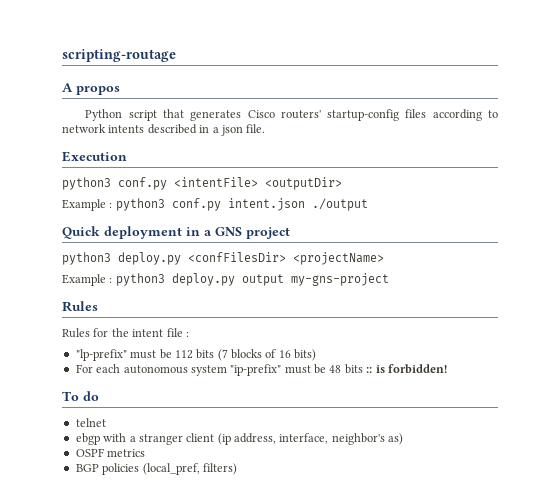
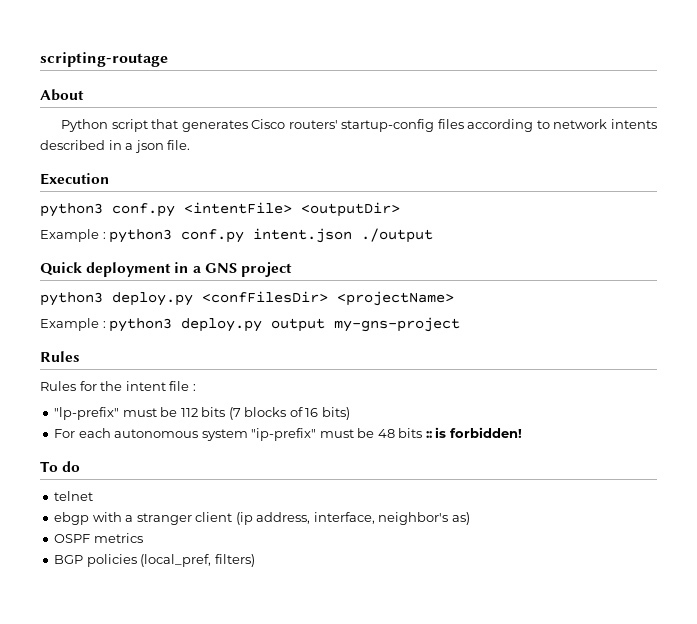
[62,83,120,95] A propos -> [40,89,84,101] About

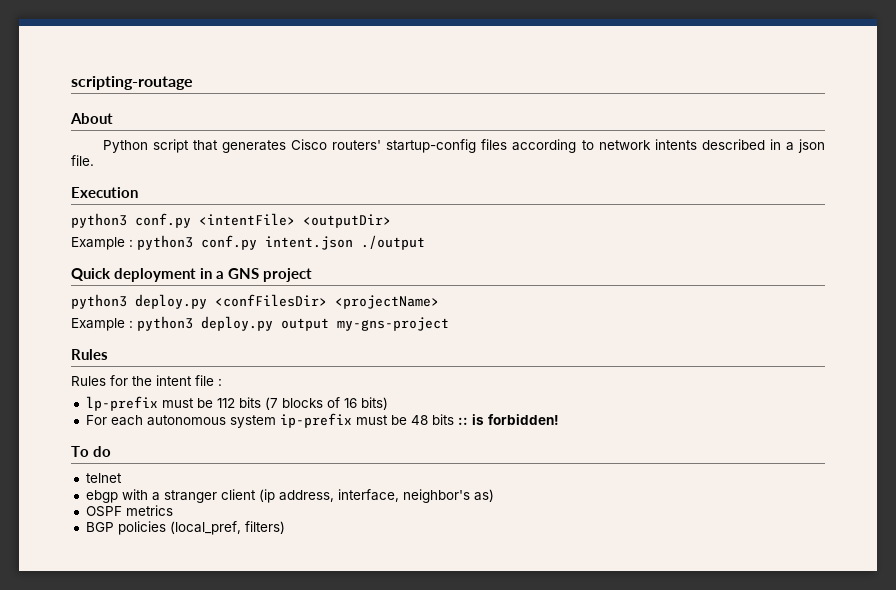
[54,407,120,420] "lp-prefix" -> [85,396,158,411] lp-prefix
[251,428,317,441] "ip-prefix" -> [279,413,352,428] ip-prefix

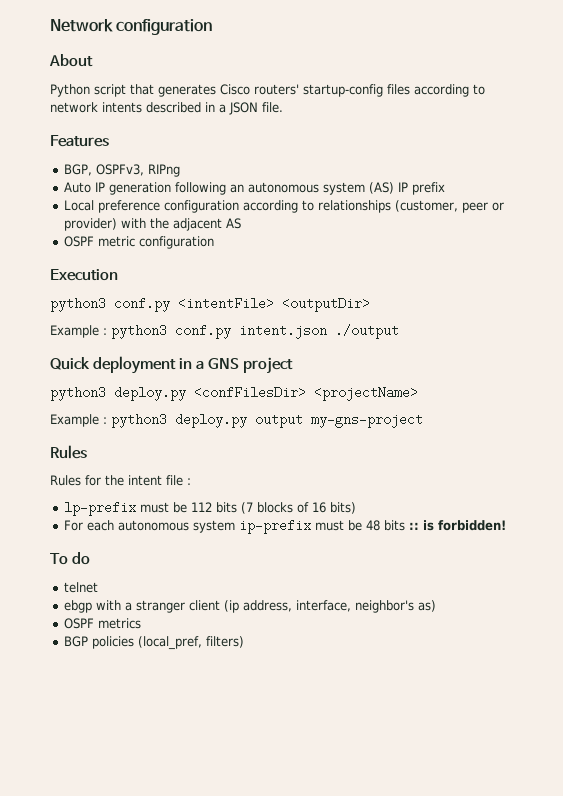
[71,76,193,90] scripting-routage -> [50,19,213,35] Network configuration
[798,139,826,153] json -> [229,102,258,115] JSON
(94, 160) none -> [50,135,109,147] [64,164,181,177] [64,182,446,195] [64,200,505,213] [64,218,242,231] [64,236,215,249] // Features // BGP, OSPFv3, RIPng // Auto IP generation following an autonomous system (AS) IP prefix // Local preference configuration according to relationships (customer, peer or provider) with the adjacent AS // OSPF metric configuration

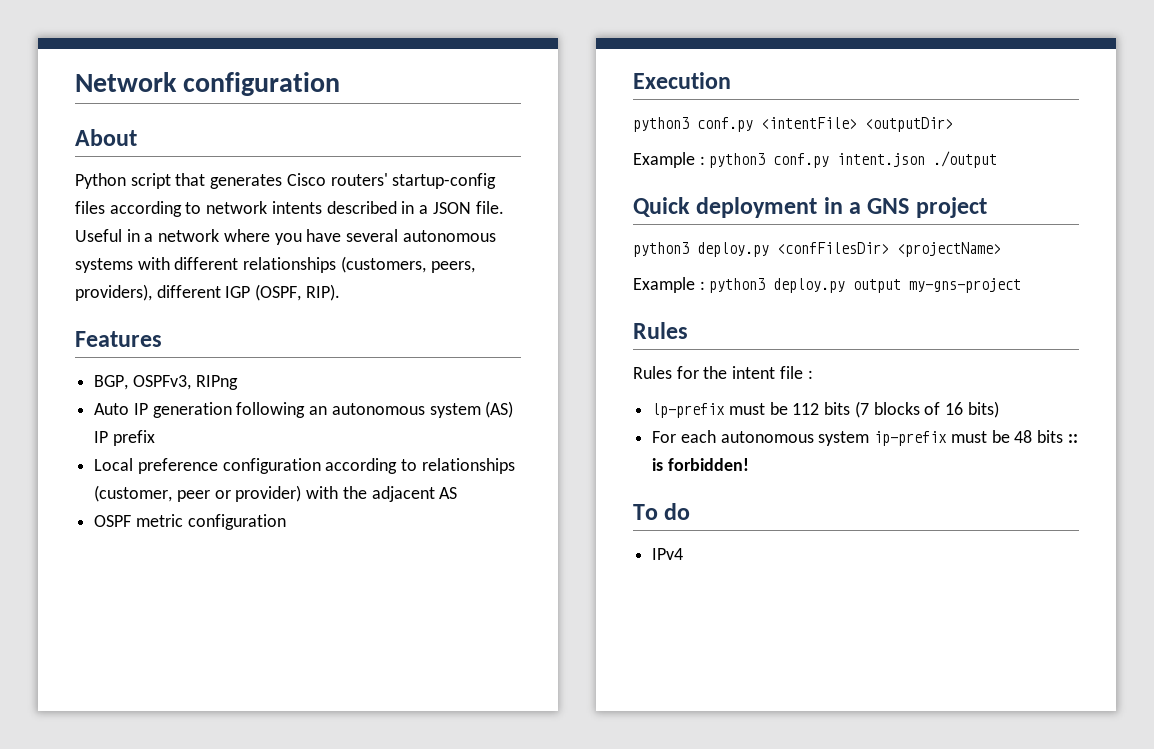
(283, 107) none -> [75,229,496,245] [75,256,475,273] [75,284,340,301] Useful in a network where you have several autonomous systems with different relationships (customers, peers, providers), different IGP (OSPF, RIP).
[64,582,99,593] [64,600,437,613] [64,618,142,629] [64,636,245,650] telnet // ebgp with a stranger client (ip address, interface, neighbor's as) // OSPF metrics // BGP policies (local_pref, filters) -> [652,548,684,560] IPv4

